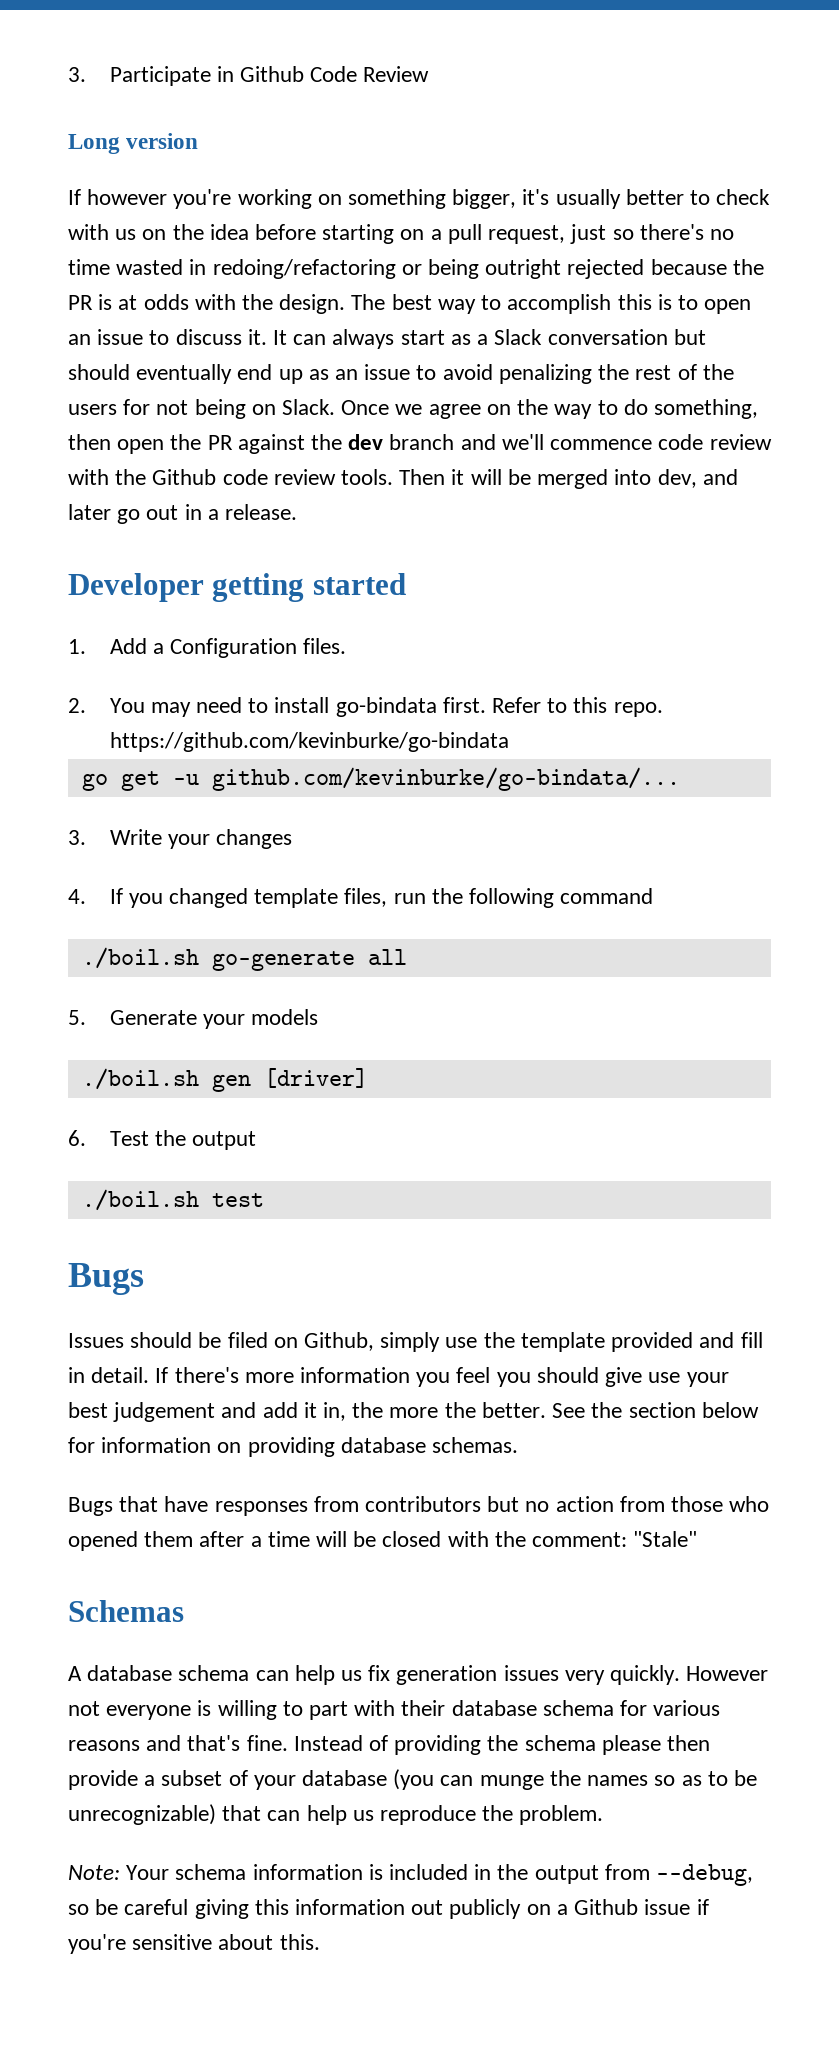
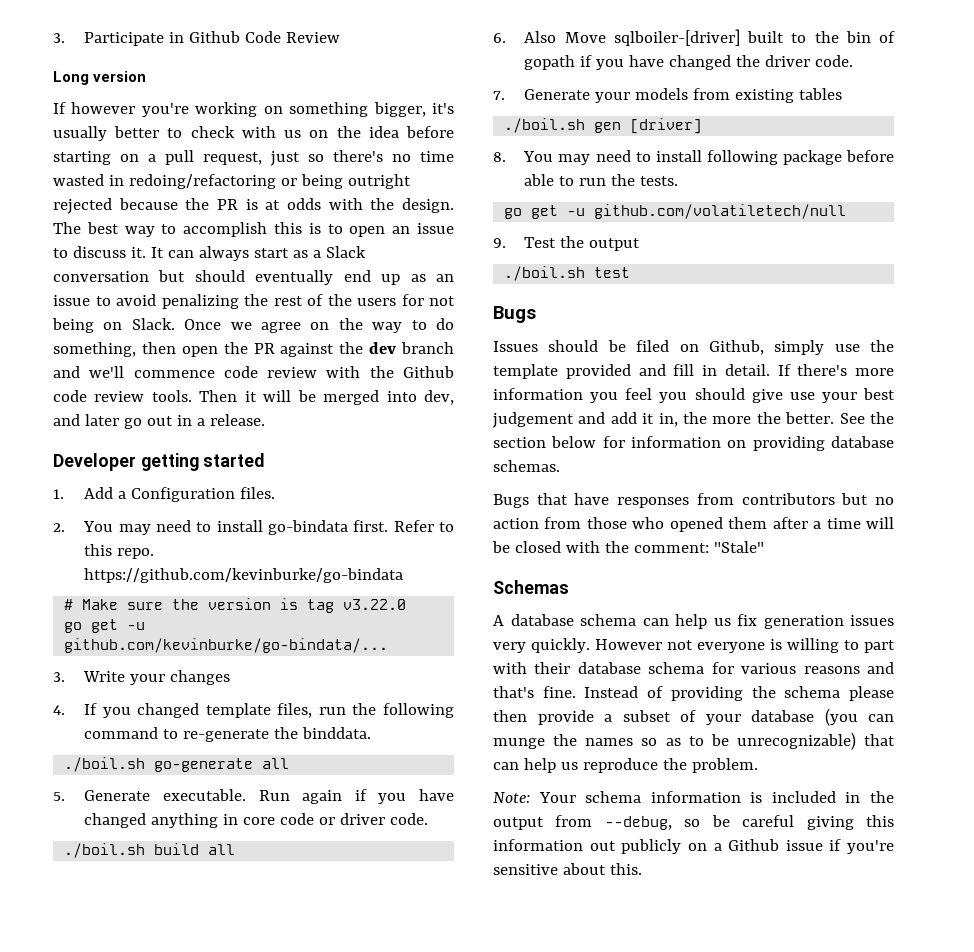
(509, 742) none -> [64,598,407,613] // # Make sure the version is tag v3.22.0
(654, 896) none -> [163,727,372,742] to re-generate the binddata.
(197, 1017) none -> [162,789,454,804] [84,813,429,828] [64,843,236,858] [493,29,895,46] [524,55,854,70] [493,89,591,100] executable. Run again if you have changed anything in core code or driver code. // ./boil.sh build all // 6. Also Move sqlboiler-[driver] built to the bin of gopath if you have changed the driver code. // 7. Generate
(318, 1017) none -> [693,88,843,103] from existing tables
[68,1130,86,1146] 6. -> [493,150,894,165] [524,174,679,186] [504,204,847,219] [493,238,506,248] 8. You may need to install following package before able to run the tests. // go get -u github.com/volatiletech/null // 9.

